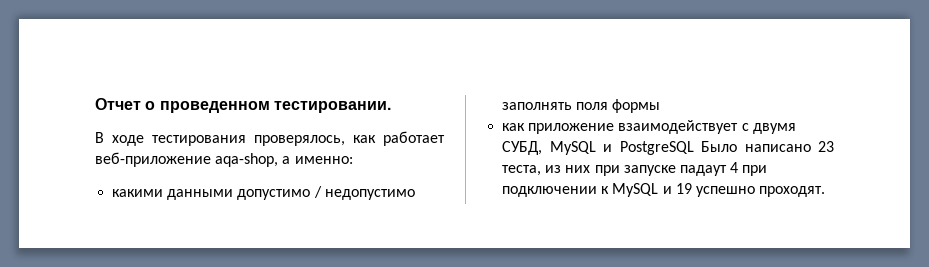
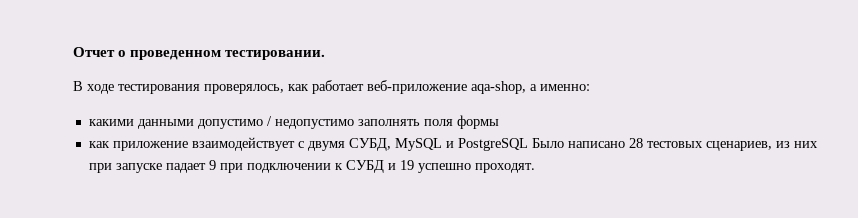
[818,141,834,152] [502,165,542,176] 23 теста, -> [628,138,772,151] 28 тестовых сценариев,
[679,162,739,176] падаут 4 -> [165,160,216,173] падает 9
[612,183,659,197] MySQL -> [345,160,384,173] СУБД

